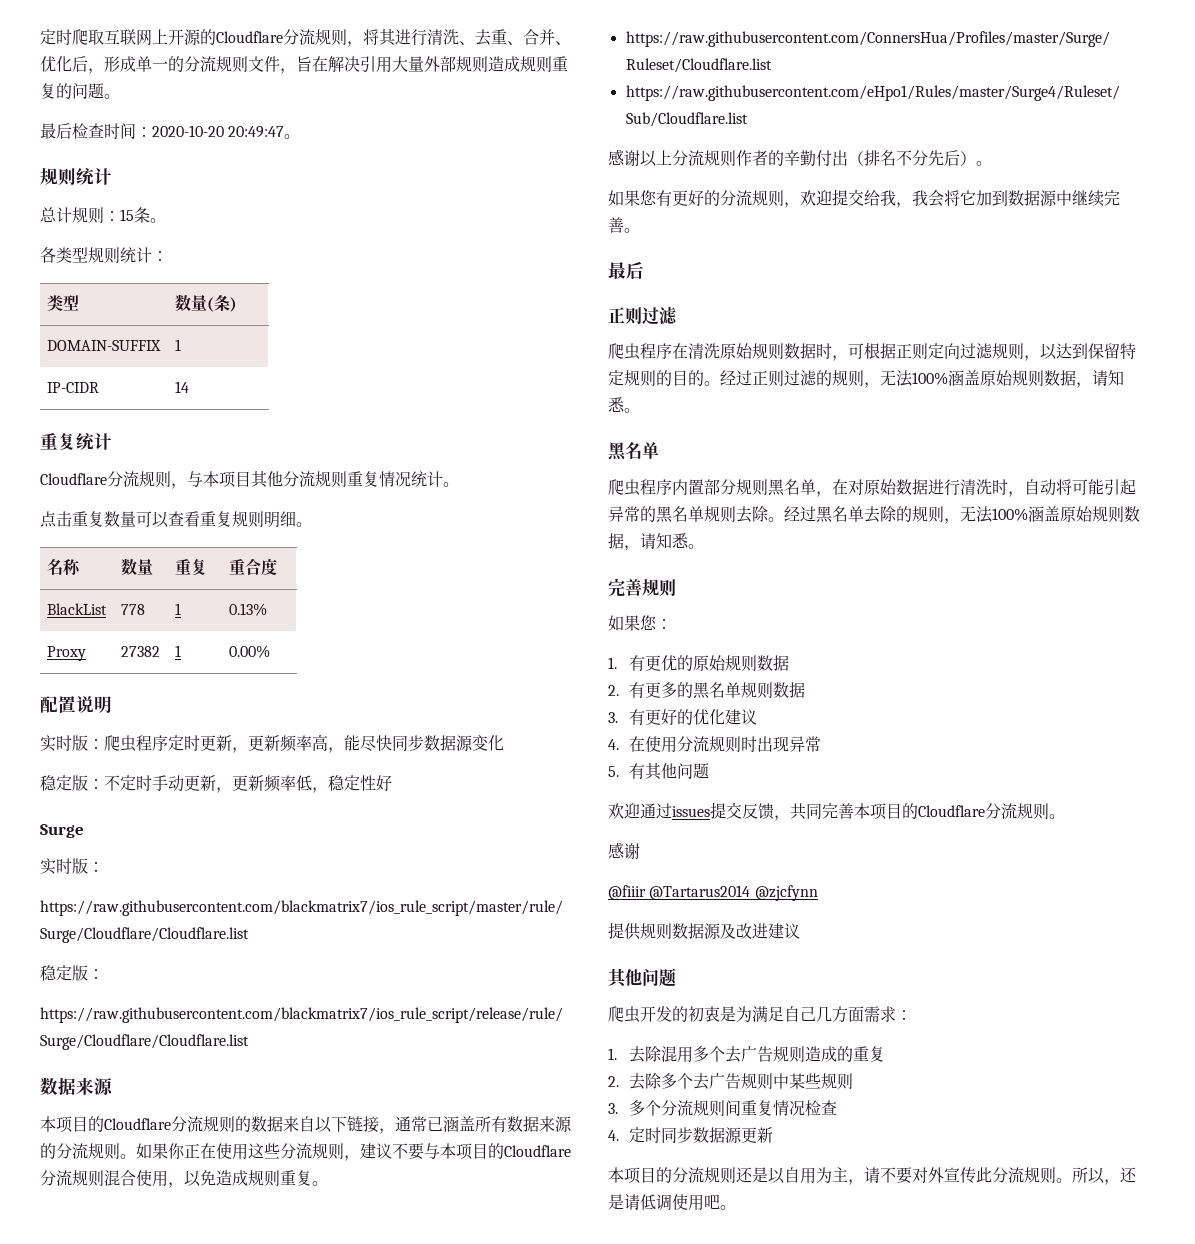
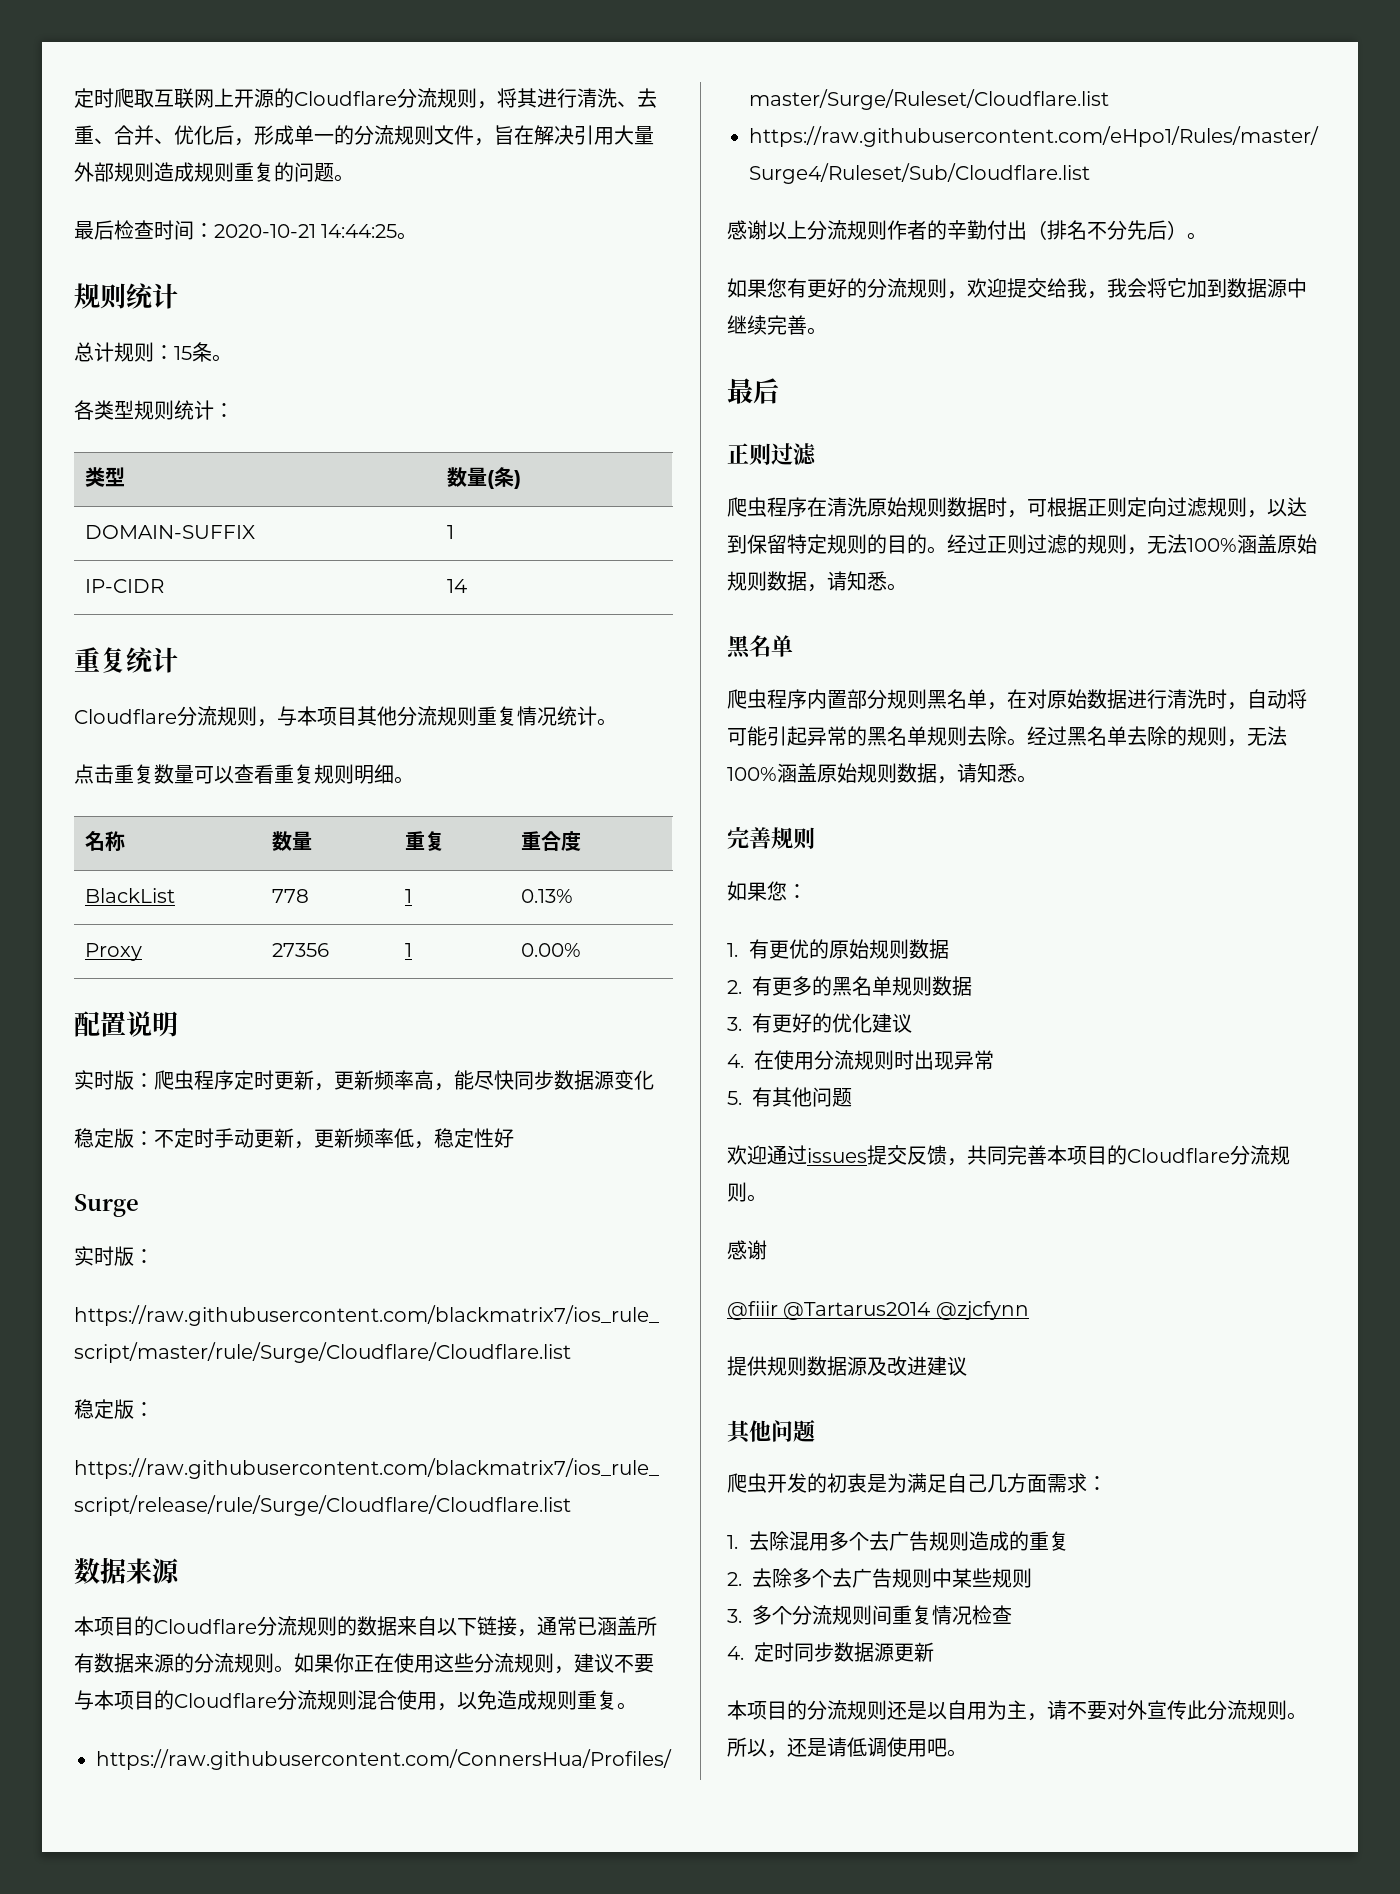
[152,125,285,138] 2020-10-20 20:49:47 -> [214,224,398,238] 2020-10-21 14:44:25
[121,646,161,657] 27382 -> [272,943,330,957] 27356

